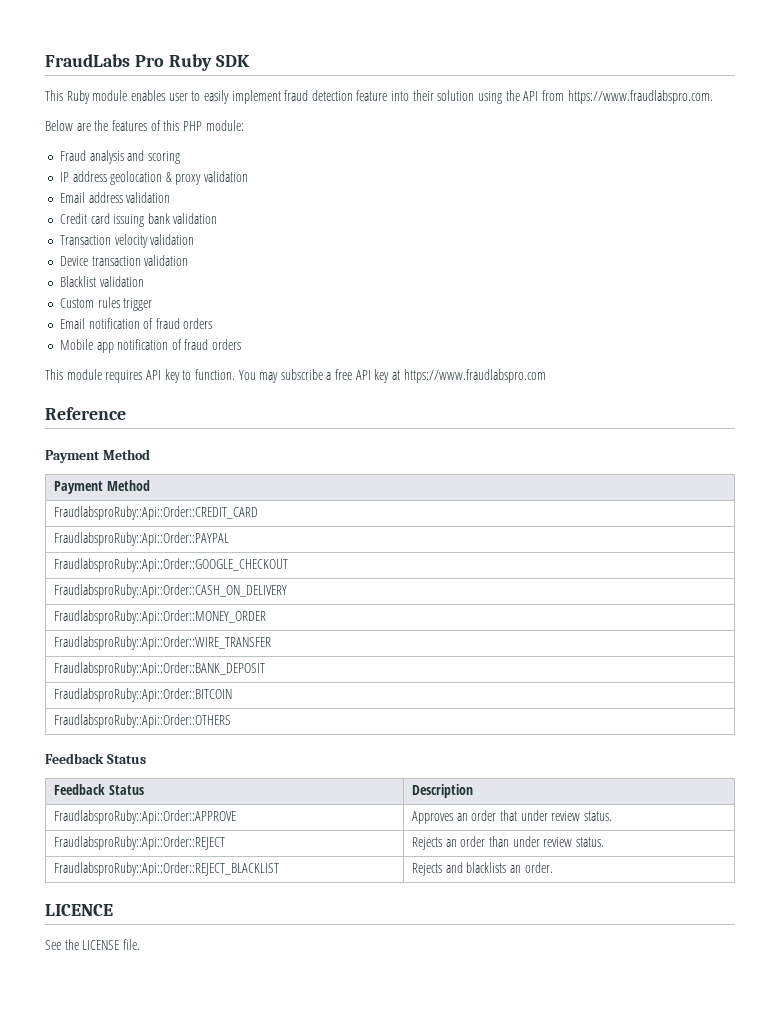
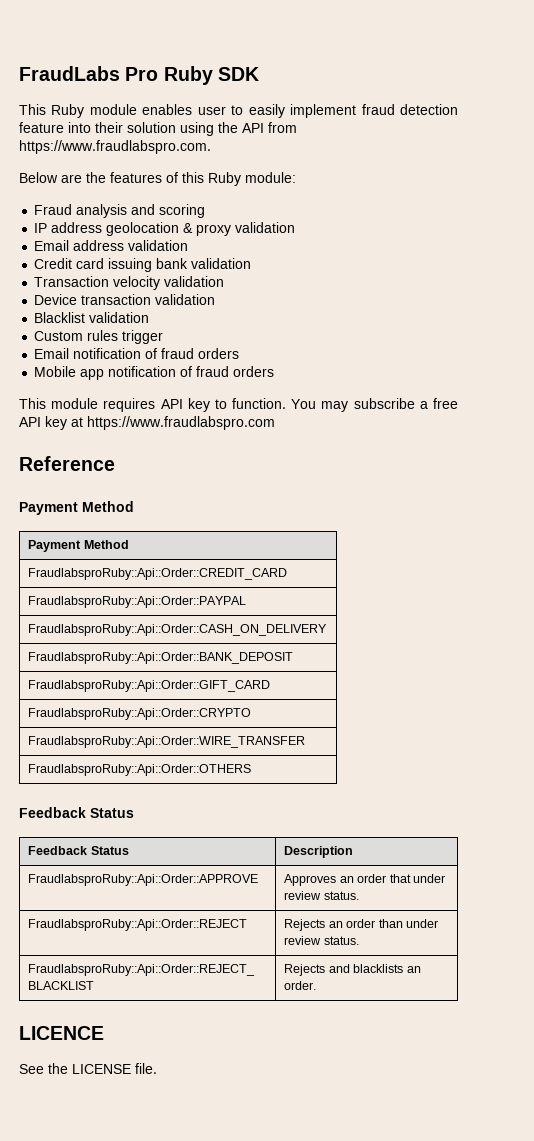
[182,121,202,131] PHP -> [208,172,241,186] Ruby
[54,558,289,572] // FraudlabsproRuby::Api::Order::GOOGLE_CHECKOUT -> (247, 602) none
[54,610,267,624] [54,636,272,650] // FraudlabsproRuby::Api::Order::MONEY_ORDER // FraudlabsproRuby::Api::Order::WIRE_TRANSFER -> (328, 630) none
[54,688,233,702] FraudlabsproRuby::Api::Order::BITCOIN -> [28,680,271,692] [28,708,252,720] [28,736,306,748] FraudlabsproRuby::Api::Order::GIFT_CARD // FraudlabsproRuby::Api::Order::CRYPTO // FraudlabsproRuby::Api::Order::WIRE_TRANSFER

